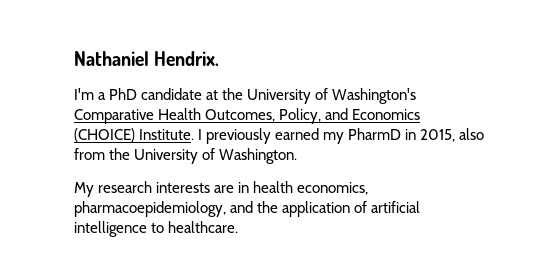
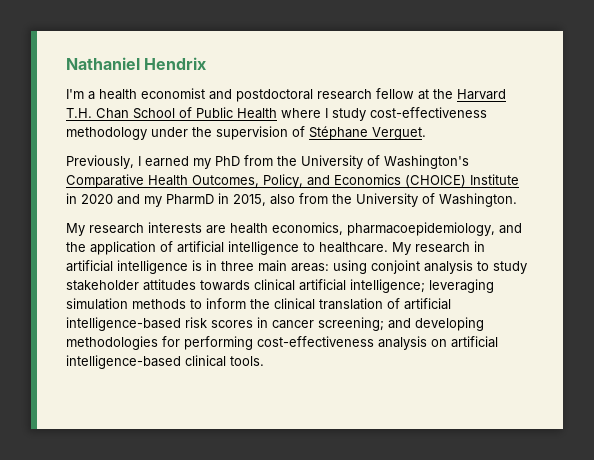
[154,51,220,66] Hendrix. -> [144,57,207,70] Hendrix
[109,88,219,100] PhD candidate at -> [99,88,506,102] [66,107,487,121] [66,126,426,140] [66,155,273,169] health economist and postdoctoral research fellow at the Harvard T.H. Chan School of Public Health where I study cost-effectiveness methodology under the supervision of Stéphane Verguet. // Previously, I earned my PhD from
[139,128,320,144] Institute. I previously earned -> [470,174,519,185] [66,193,140,205] Institute in 2020 and
[238,182,250,193] in -> (226, 229) none
(239, 227) none -> [392,241,485,255] [66,260,527,274] [66,279,494,293] [66,298,451,310] [66,317,484,331] [66,336,498,350] [66,355,264,369] My research in artificial intelligence is in three main areas: using conjoint analysis to study stakeholder attitudes towards clinical artificial intelligence; leveraging simulation methods to inform the clinical translation of artificial intelligence-based risk scores in cancer screening; and developing methodologies for performing cost-effectiveness analysis on artificial intelligence-based clinical tools.

